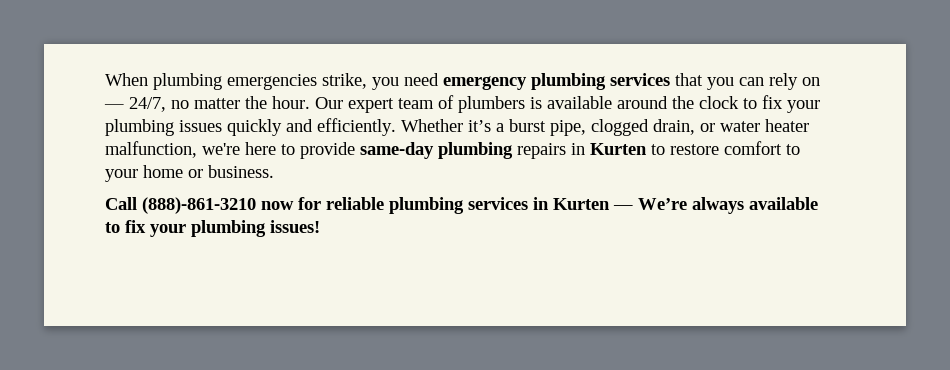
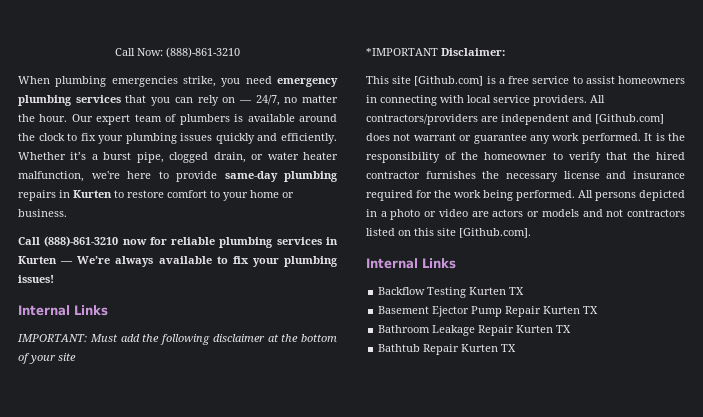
(105, 79) none -> [115,47,240,58] Call Now: (888)-861-3210 //
(320, 226) none -> [18,305,108,316] [17,334,337,345] [18,353,76,364] [366,48,505,56] [366,76,685,86] [366,95,605,106] [366,114,664,125] [366,133,685,144] [366,152,685,163] [366,171,685,182] [366,190,685,201] [366,209,685,220] [366,228,531,238] [366,258,456,269] [378,287,525,298] [378,306,599,317] [378,325,572,336] [378,344,517,355] // Internal Links // IMPORTANT: Must add the following disclaimer at the bottom of your site // *IMPORTANT Disclaimer: // This site [Github.com] is a free service to assist homeowners in connecting with local service providers. All contractors/providers are independent and [Github.com] does not warrant or guarantee any work performed. It is the responsibility of the homeowner to verify that the hired contractor furnishes the necessary license and insurance required for the work being performed. All persons depicted in a photo or video are actors or models and not contractors listed on this site [Github.com]. // Internal Links // Backflow Testing Kurten TX // Basement Ejector Pump Repair Kurten TX // Bathroom Leakage Repair Kurten TX // Bathtub Repair Kurten TX

